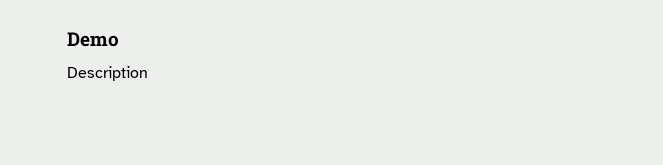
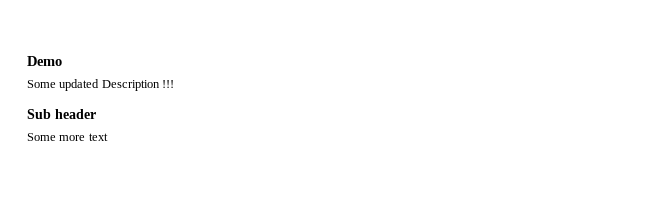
[67,66,148,81] Description -> [27,79,175,91] [27,109,96,119] [27,133,108,141] Some updated Description !!! // Sub header // Some more text

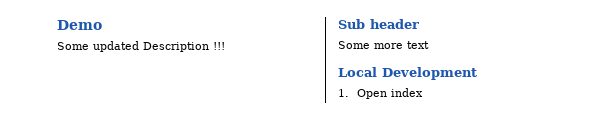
(108, 137) none -> [338,67,477,80] [338,88,424,99] // Local Development // 1. Open index

